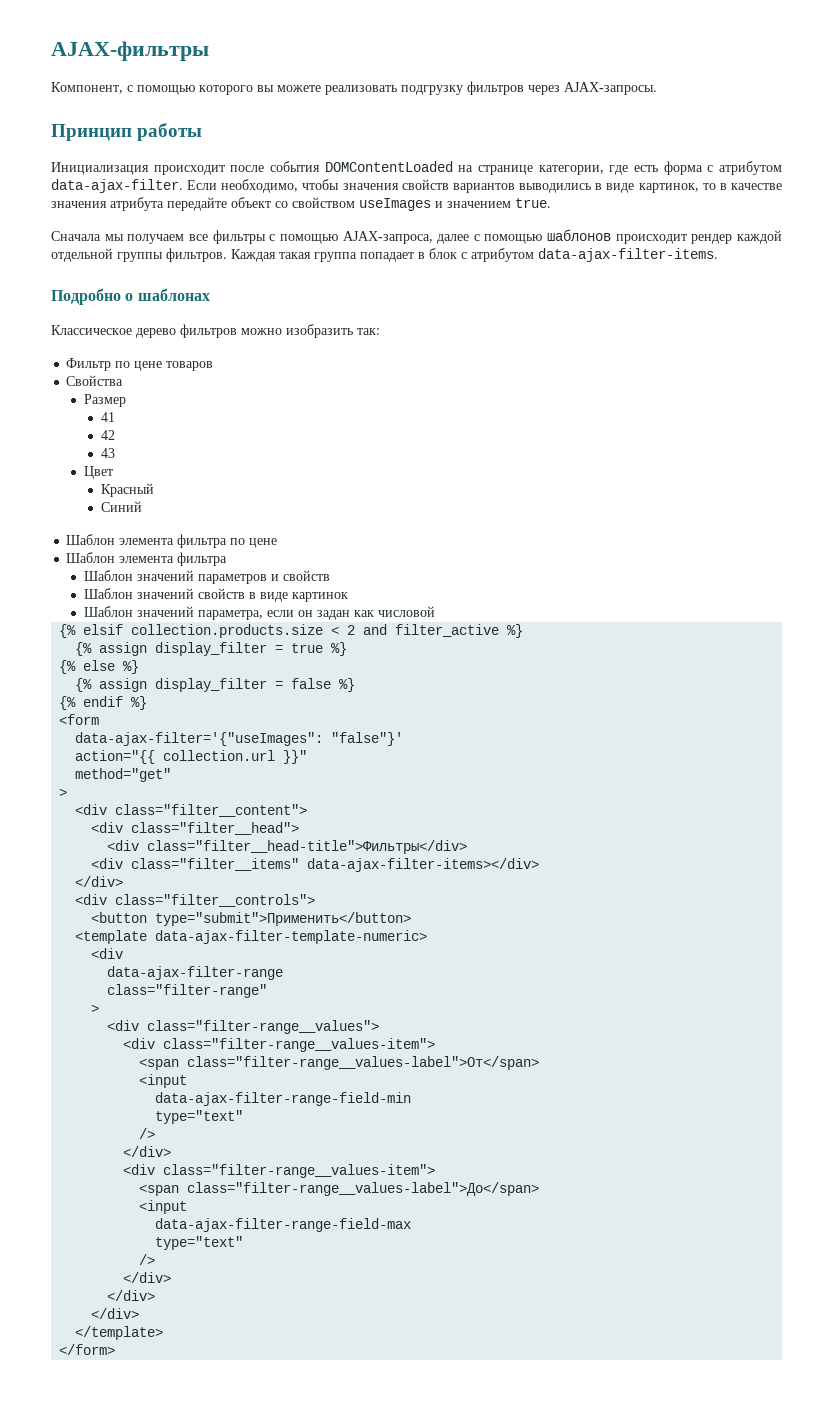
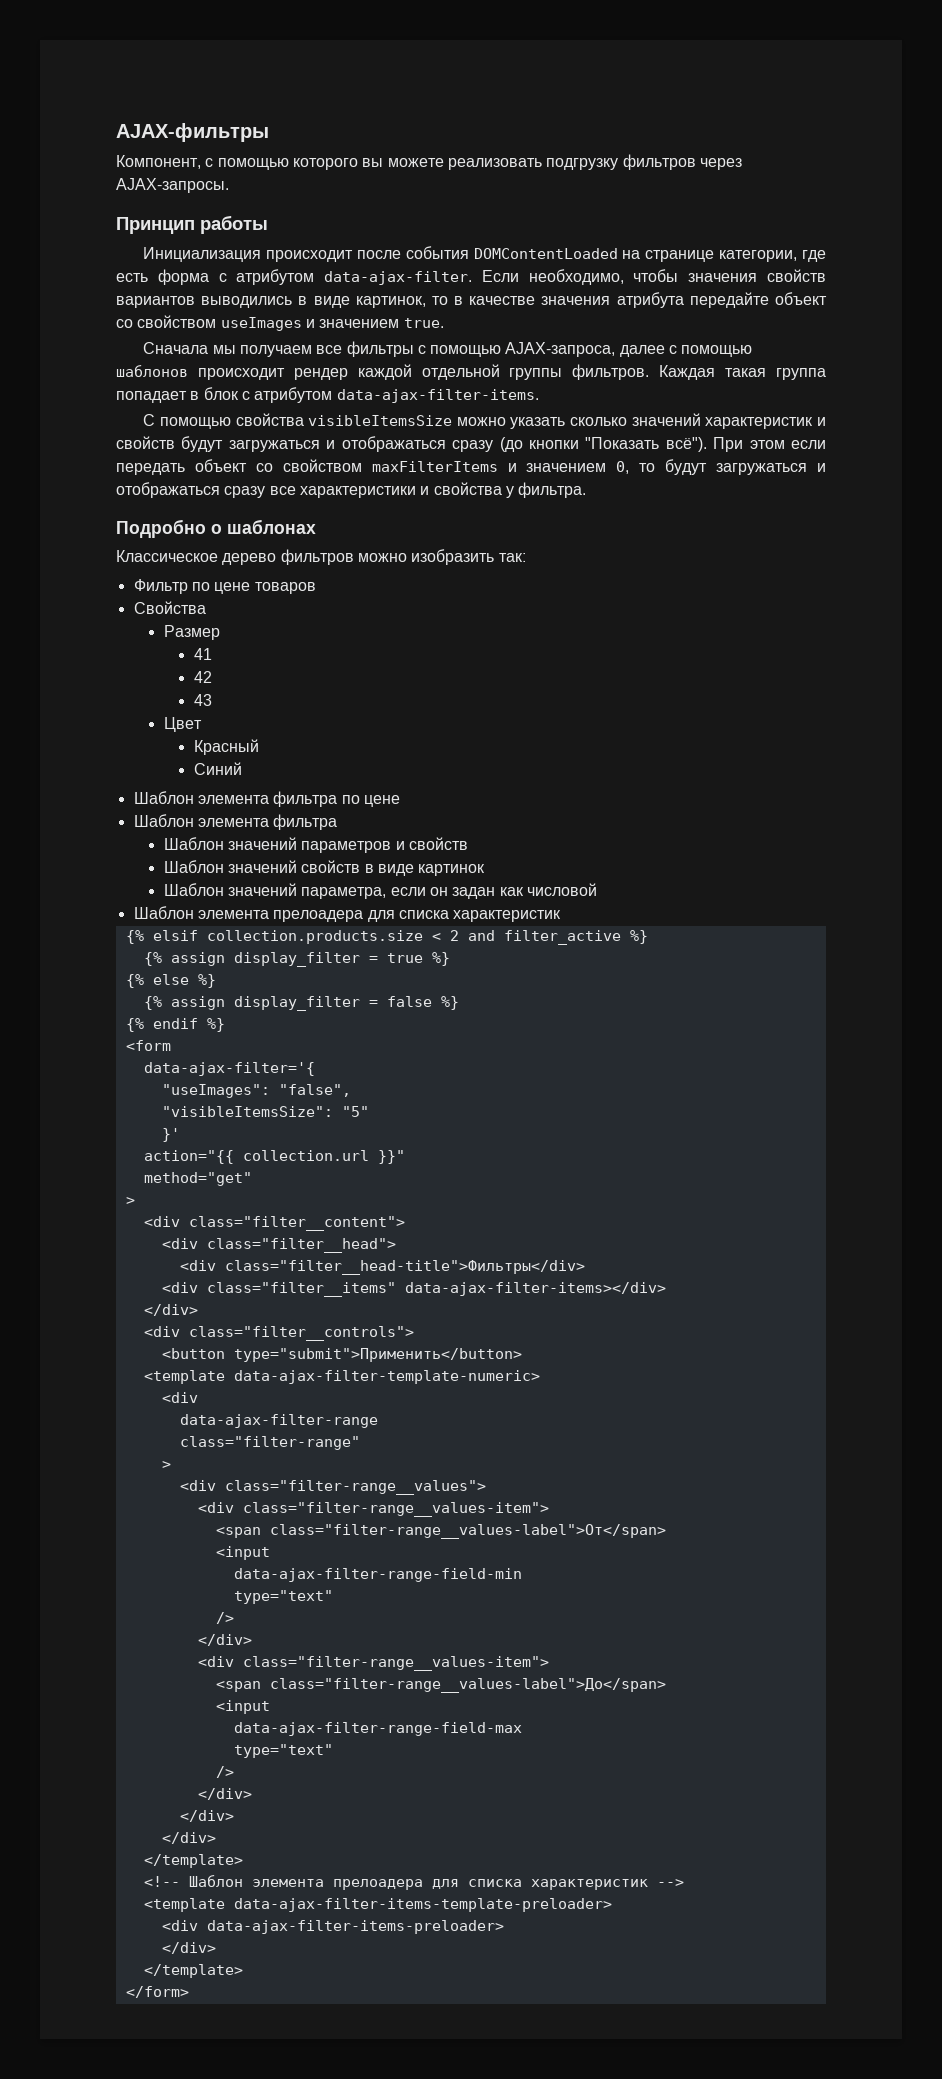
(718, 255) none -> [143,413,826,429] [116,436,826,452] [116,459,826,475] [116,482,587,498] // С помощью свойства visibleItemsSize можно указать сколько значений характеристик и свойств будут загружаться и отображаться сразу (до кнопки "Показать всё"). При этом если передать объект со свойством maxFilterItems и значением 0, то будут загружаться и отображаться сразу все характеристики и свойства у фильтра.
(435, 611) none -> [133,906,562,922] // Шаблон элемента прелоадера для списка характеристик
[75,732,404,746] data-ajax-filter='{"useImages": "false"}' -> [143,1062,315,1076] [161,1084,351,1098] [161,1106,369,1117] [161,1128,180,1142] data-ajax-filter='{ // "useImages": "false", // "visibleItemsSize": "5" // }'
(164, 1333) none -> [143,1875,684,1890] [143,1898,612,1912] [161,1920,504,1934] [161,1942,216,1954] [143,1964,243,1978] // <!-- Шаблон элемента прелоадера для списка характеристик --> // <template data-ajax-filter-items-template-preloader> // <div data-ajax-filter-items-preloader> // </div> // </template>

